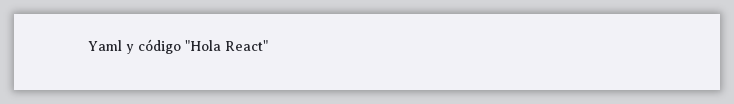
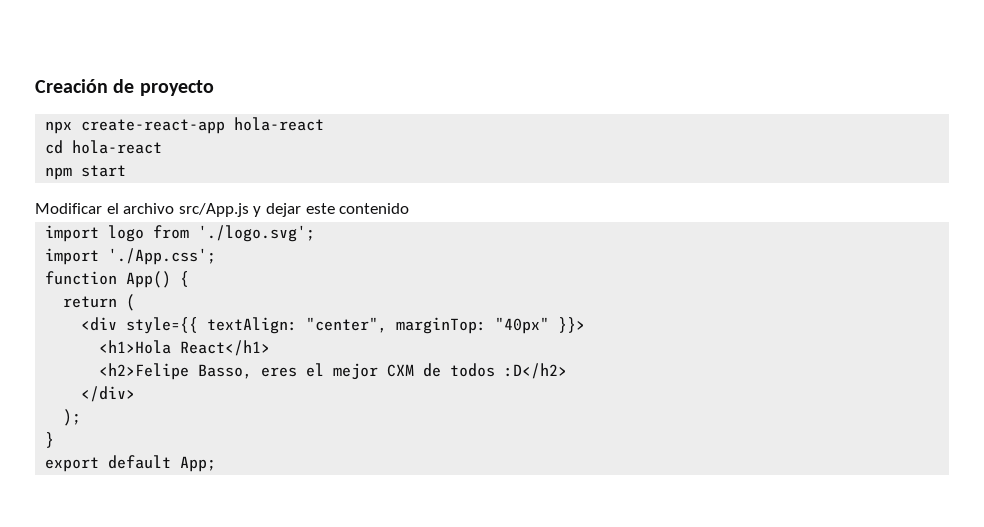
[88,39,268,54] Yaml y código "Hola React" -> [35,79,214,96] [45,117,325,134] [45,140,163,154] [45,165,127,180] [35,203,410,217] [45,225,316,242] [45,248,217,265] [45,271,190,288] [63,294,136,311] [81,317,586,334] [99,340,271,356] [99,363,568,380] [81,386,136,402] [63,409,82,426] [45,432,55,448] [45,455,217,472] Creación de proyecto // npx create-react-app hola-react // cd hola-react // npm start // Modificar el archivo src/App.js y dejar este contenido // import logo from './logo.svg'; // import './App.css'; // function App() { // return ( // <div style={{ textAlign: "center", marginTop: "40px" }}> // <h1>Hola React</h1> // <h2>Felipe Basso, eres el mejor CXM de todos :D</h2> // </div> // ); // } // export default App;

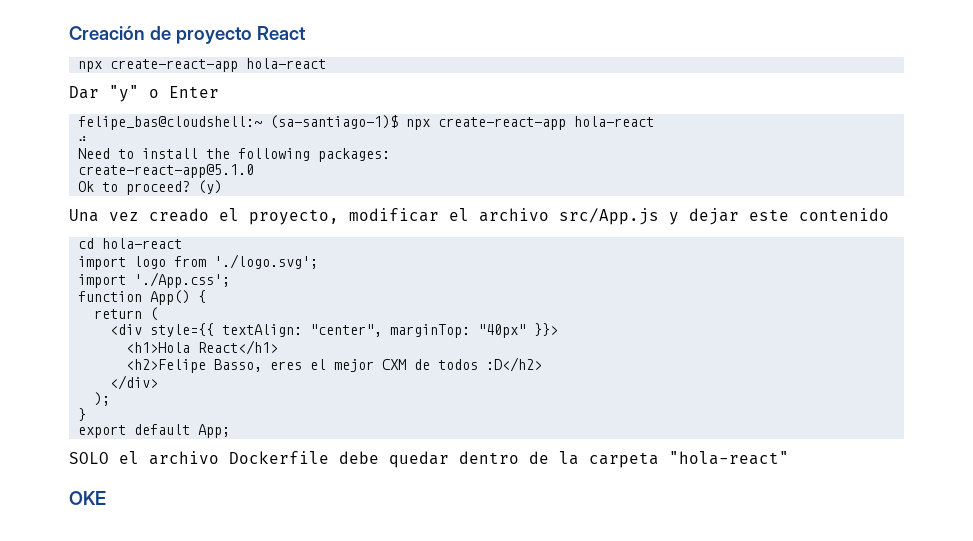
[45,117,325,134] [45,140,163,154] [45,165,127,180] [35,203,102,214] // npx create-react-app hola-react // cd hola-react // npm start // Modificar -> [256,26,306,40] [78,58,327,72] [69,85,219,102] [78,115,655,130] [78,136,88,142] [78,148,391,162] [78,164,255,178] [78,180,223,195] [69,208,439,225] React // npx create-react-app hola-react // Dar "y" o Enter // felipe_bas@cloudshell:~ (sa-santiago-1)$ npx create-react-app hola-react // ⠴ // Need to install the following packages: // create-react-app@5.1.0 // Ok to proceed? (y) // Una vez creado el proyecto, modificar
(410, 208) none -> [78,238,183,249] // cd hola-react
(217, 464) none -> [69,451,789,468] [69,491,106,505] // SOLO el archivo Dockerfile debe quedar dentro de la carpeta "hola-react" // OKE

